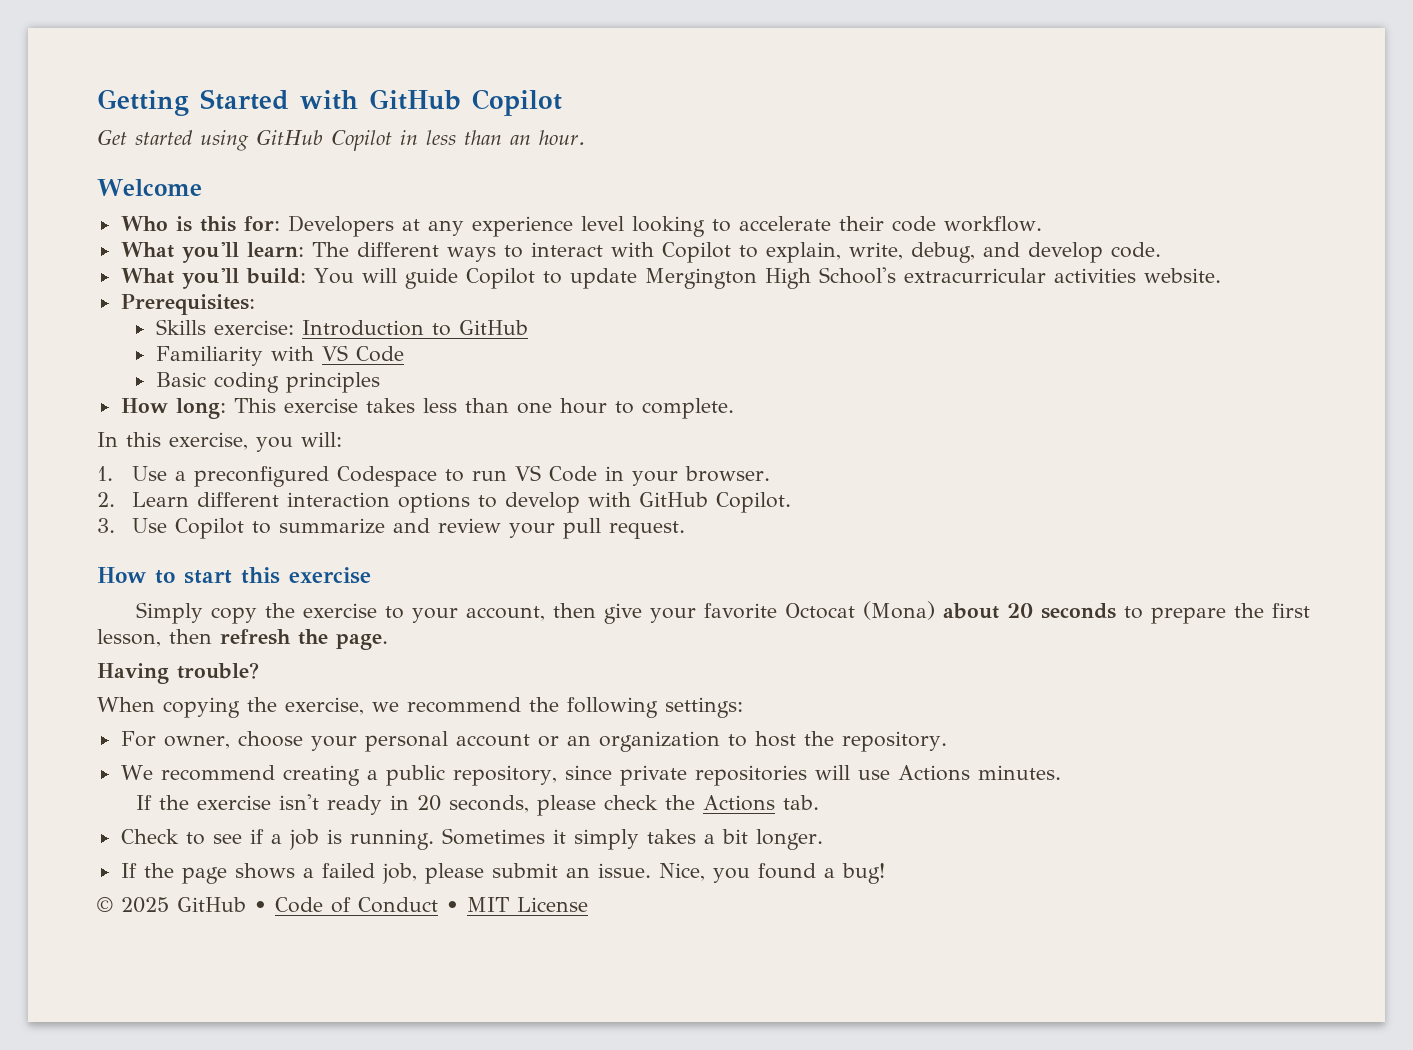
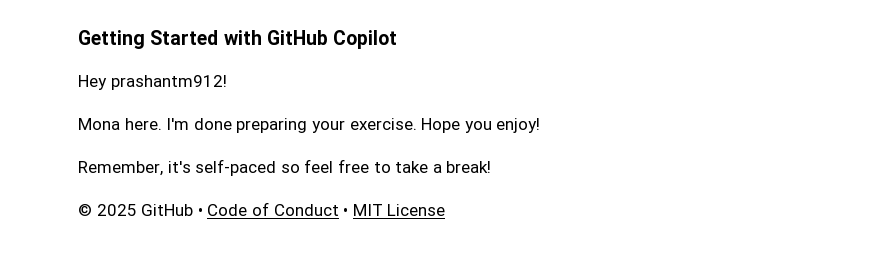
[97,129,585,151] [97,179,202,196] [120,215,1042,237] [120,241,1161,263] [120,267,1221,289] [120,294,255,315] [155,319,528,336] [155,345,404,366] [155,372,380,393] [120,398,734,419] [97,432,342,452] [97,465,770,487] [97,492,791,513] [97,518,685,539] [97,567,371,584] [136,601,1311,624] [97,629,388,650] [97,662,259,684] [97,697,743,718] [120,731,947,752] [120,765,1061,786] [136,794,820,816] [120,828,823,850] [120,863,885,884] Get started using GitHub Copilot in less than an hour. // Welcome // Who is this for: Developers at any experience level looking to accelerate their code workflow. // What you'll learn: The different ways to interact with Copilot to explain, write, debug, and develop code. // What you'll build: You will guide Copilot to update Mergington High School's extracurricular activities website. // Prerequisites: // Skills exercise: Introduction to GitHub // Familiarity with VS Code // Basic coding principles // How long: This exercise takes less than one hour to complete. // In this exercise, you will: // 1. Use a preconfigured Codespace to run VS Code in your browser. // 2. Learn different interaction options to develop with GitHub Copilot. // 3. Use Copilot to summarize and review your pull request. // How to start this exercise // Simply copy the exercise to your account, then give your favorite Octocat (Mona) about 20 seconds to prepare the first lesson, then refresh the page. // Having trouble? // When copying the exercise, we recommend the following settings: // For owner, choose your personal account or an organization to host the repository. // We recommend creating a public repository, since private repositories will use Actions minutes. // If the exercise isn't ready in 20 seconds, please check the Actions tab. // Check to see if a job is running. Sometimes it simply takes a bit longer. // If the page shows a failed job, please submit an issue. Nice, you found a bug! -> [78,75,227,90] [78,118,541,133] [78,159,492,176] Hey prashantm912! // Mona here. I'm done preparing your exercise. Hope you enjoy! // Remember, it's self-paced so feel free to take a break!

